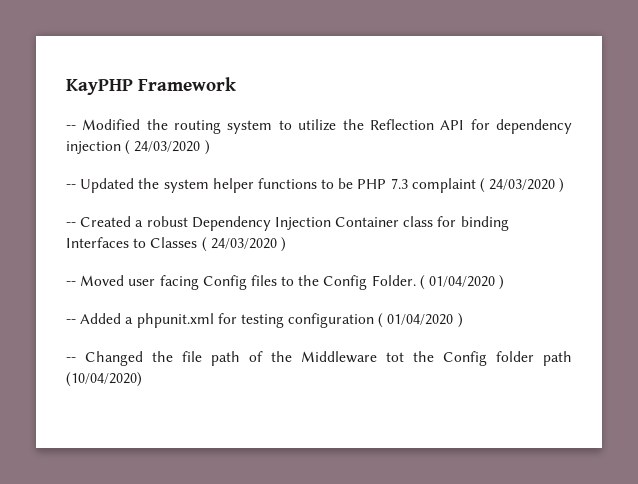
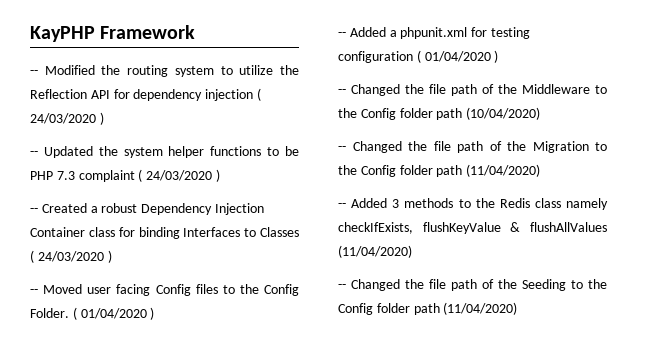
[386,352,404,362] tot -> [595,85,607,94] to
(142, 379) none -> [338,141,607,153] [338,164,541,177] [338,198,608,210] [338,222,607,234] [338,245,412,258] [338,279,607,291] [338,302,518,315] // -- Changed the file path of the Migration to the Config folder path (11/04/2020) // -- Added 3 methods to the Redis class namely checkIfExists, flushKeyValue & flushAllValues (11/04/2020) // -- Changed the file path of the Seeding to the Config folder path (11/04/2020)

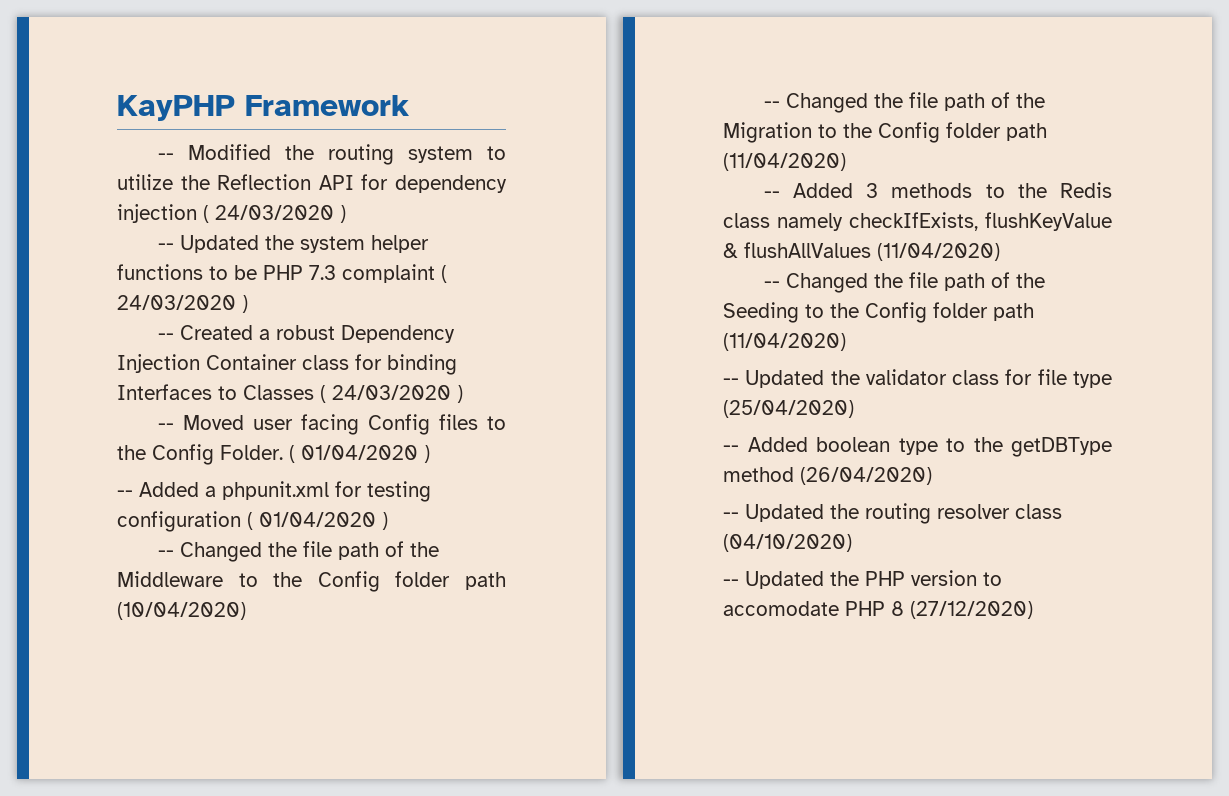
(518, 308) none -> [723,369,1112,388] [723,400,854,418] [723,437,1112,457] [723,467,932,485] [723,503,1062,524] [723,534,852,552] [723,570,1002,589] [723,601,1033,619] // -- Updated the validator class for file type (25/04/2020) // -- Added boolean type to the getDBType method (26/04/2020) // -- Updated the routing resolver class (04/10/2020) // -- Updated the PHP version to accomodate PHP 8 (27/12/2020)

